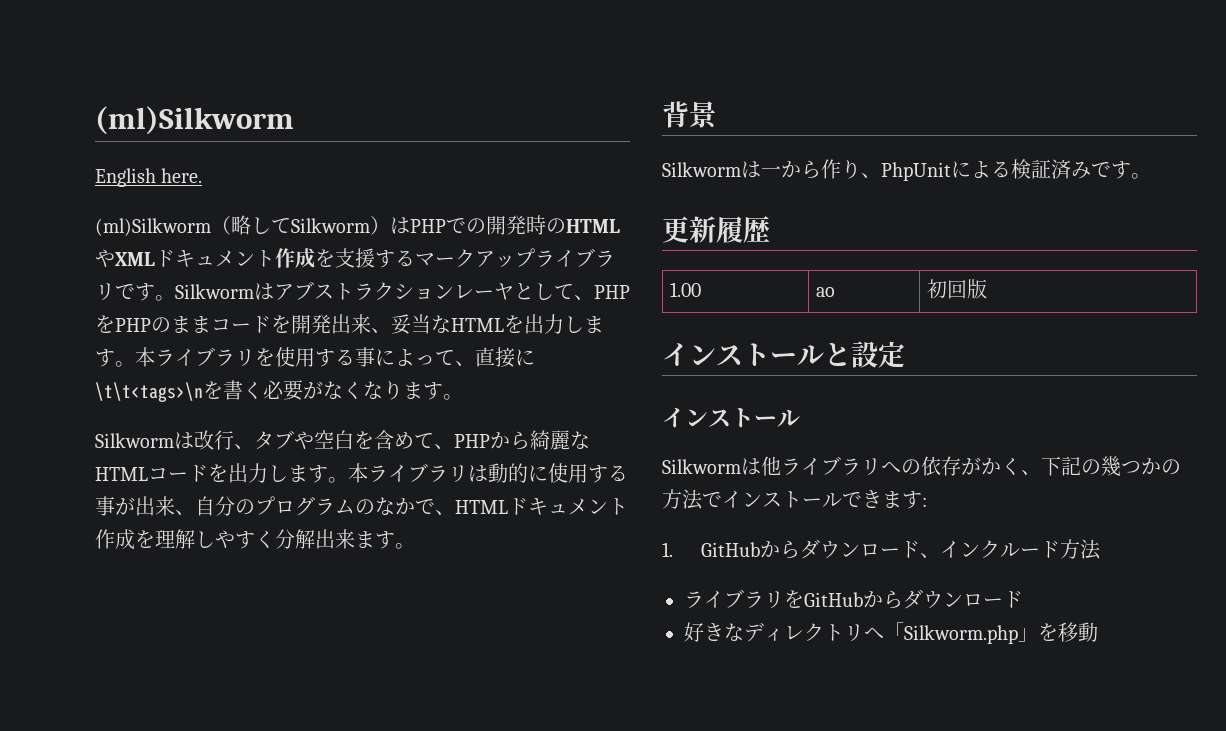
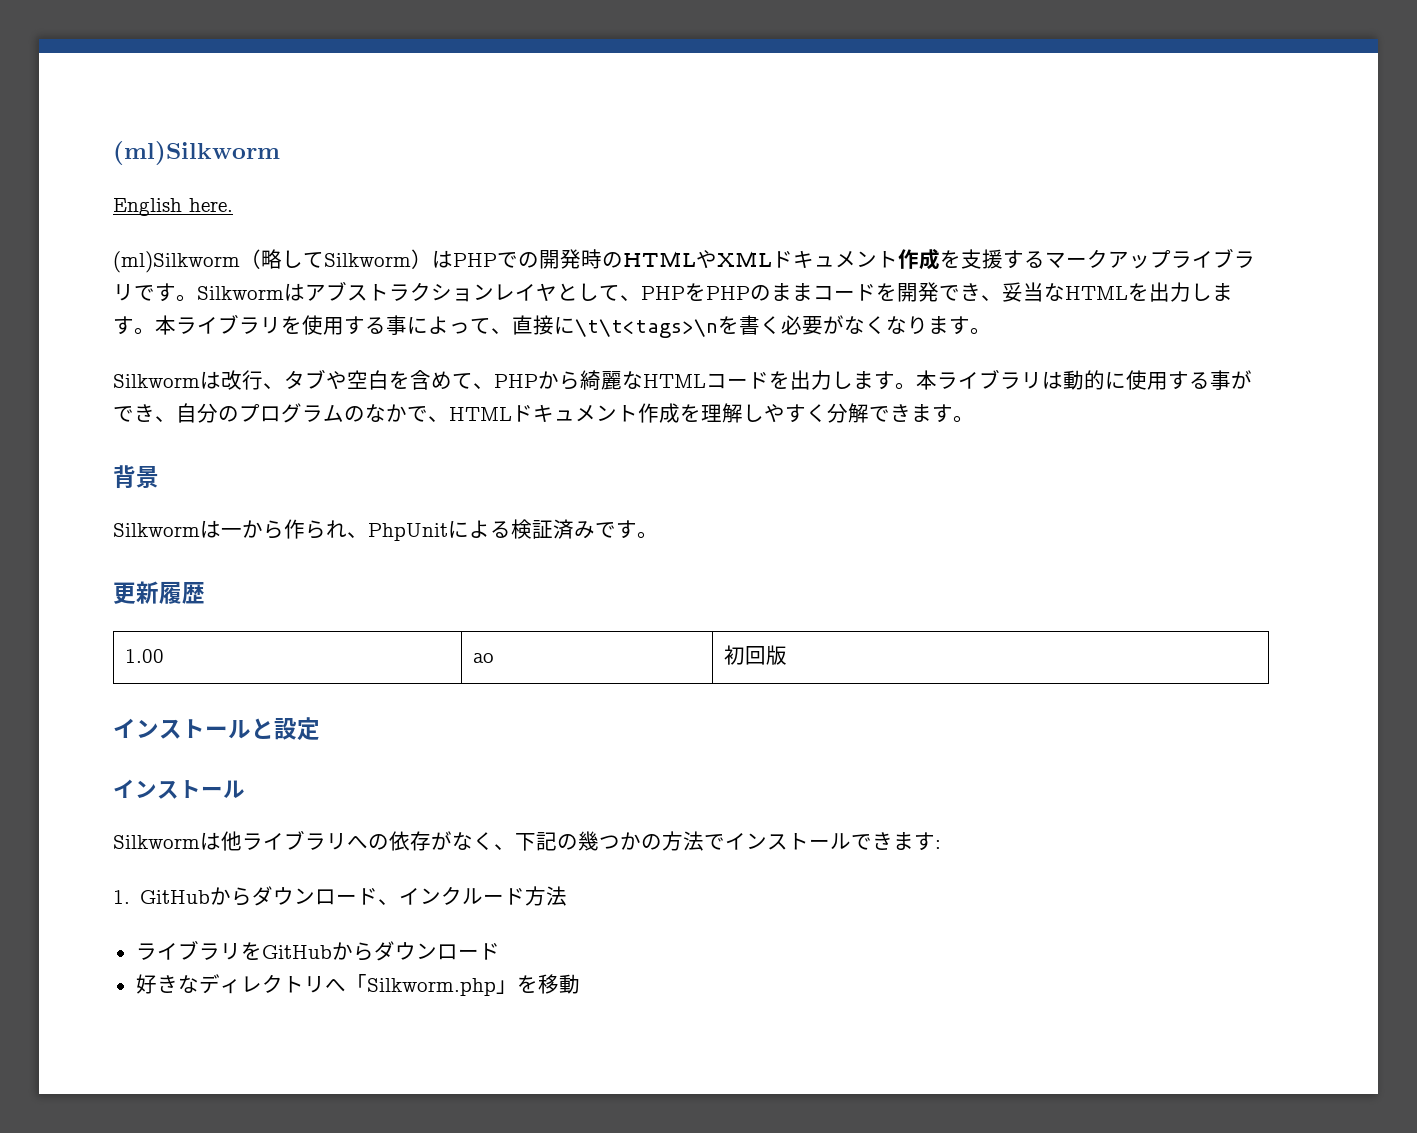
[474,290,494,299] ー -> [515,284,536,301] イ
[331,314,371,334] 出来 -> [939,283,981,301] でき
[135,496,175,516] 出来 -> [113,404,155,422] でき
[315,529,355,549] 出来 -> [869,404,911,422] でき
[841,160,861,179] り -> [305,520,347,539] られ
[981,457,1001,475] か -> [452,832,473,850] な

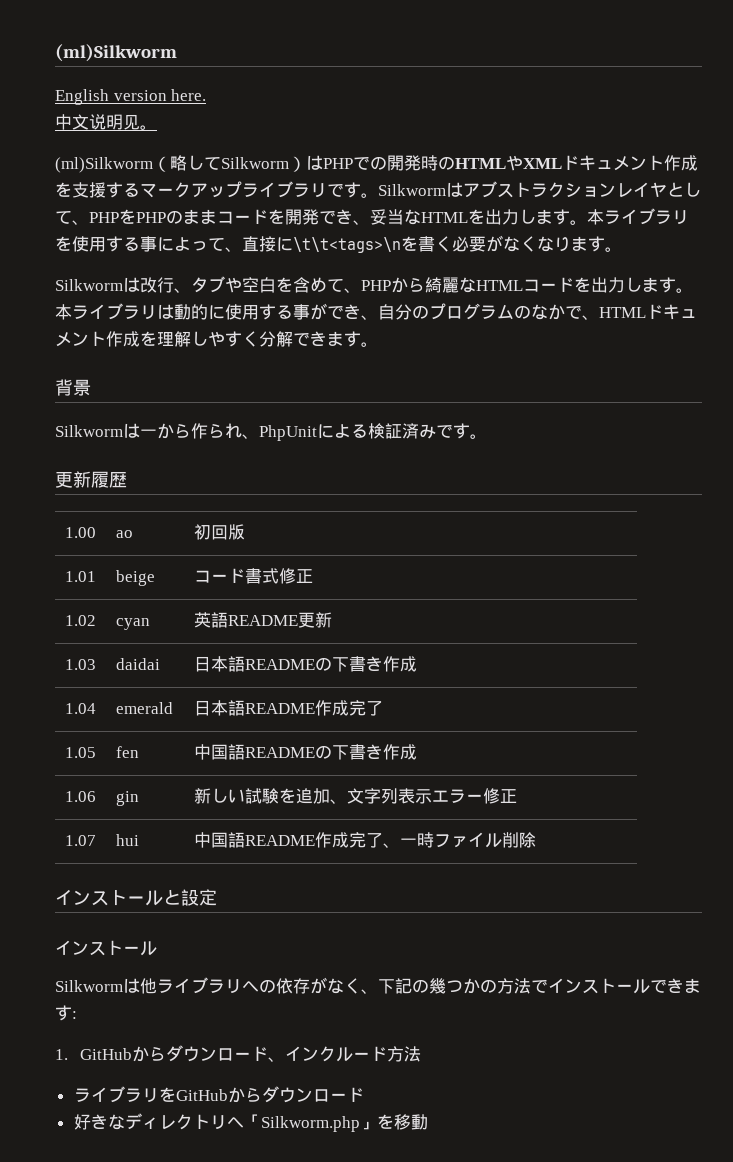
(182, 207) none -> [113,90,167,101] version
(233, 205) none -> [55,114,157,130] // 中文说明见。
(788, 655) none -> [64,571,96,582] [115,570,155,586] [193,568,313,584] [64,615,96,626] [115,618,150,630] [193,612,332,628] [64,659,96,670] [115,658,160,670] [193,656,417,672] [64,703,96,714] [115,702,173,714] [193,700,383,716] [64,747,96,758] [115,746,139,758] [193,744,417,760] [64,791,96,802] [115,791,139,806] [193,788,517,804] [64,835,96,846] [115,834,139,846] [193,832,536,848] // 1.01 | beige | コード書式修正 // 1.02 | cyan | 英語README更新 // 1.03 | daidai | 日本語READMEの下書き作成 // 1.04 | emerald | 日本語README作成完了 // 1.05 | fen | 中国語READMEの下書き作成 // 1.06 | gin | 新しい試験を追加、文字列表示エラー修正 // 1.07 | hui | 中国語README作成完了、一時ファイル削除

